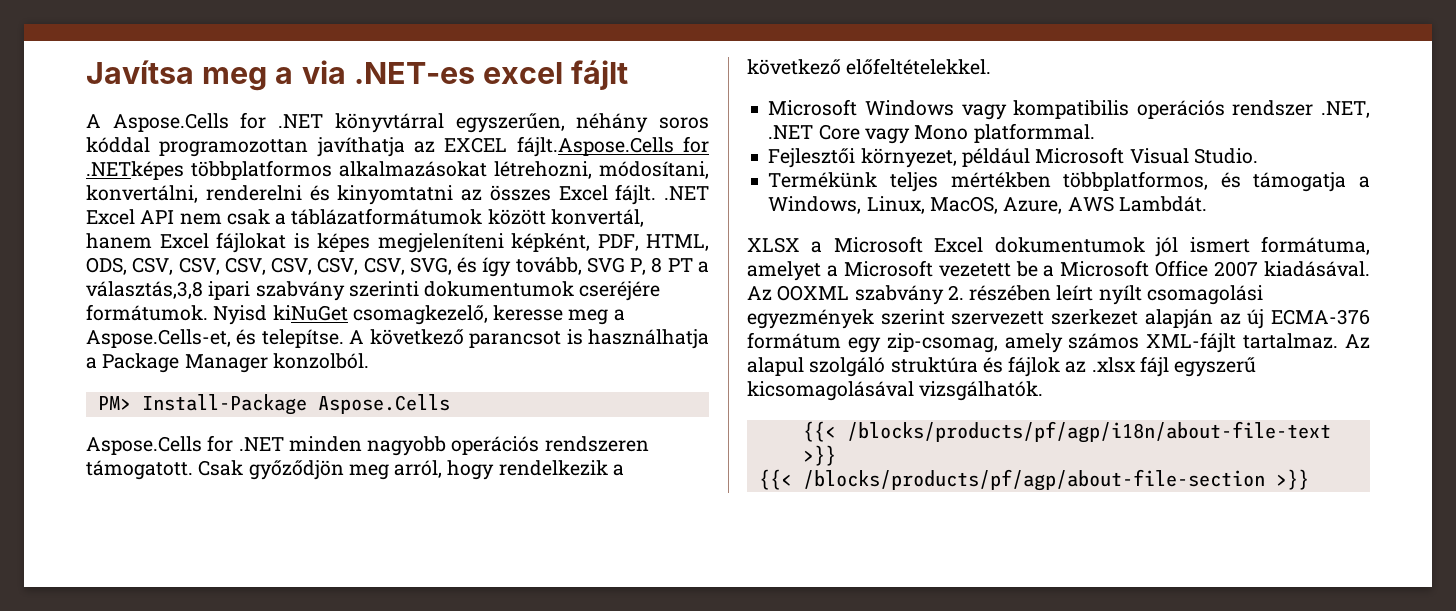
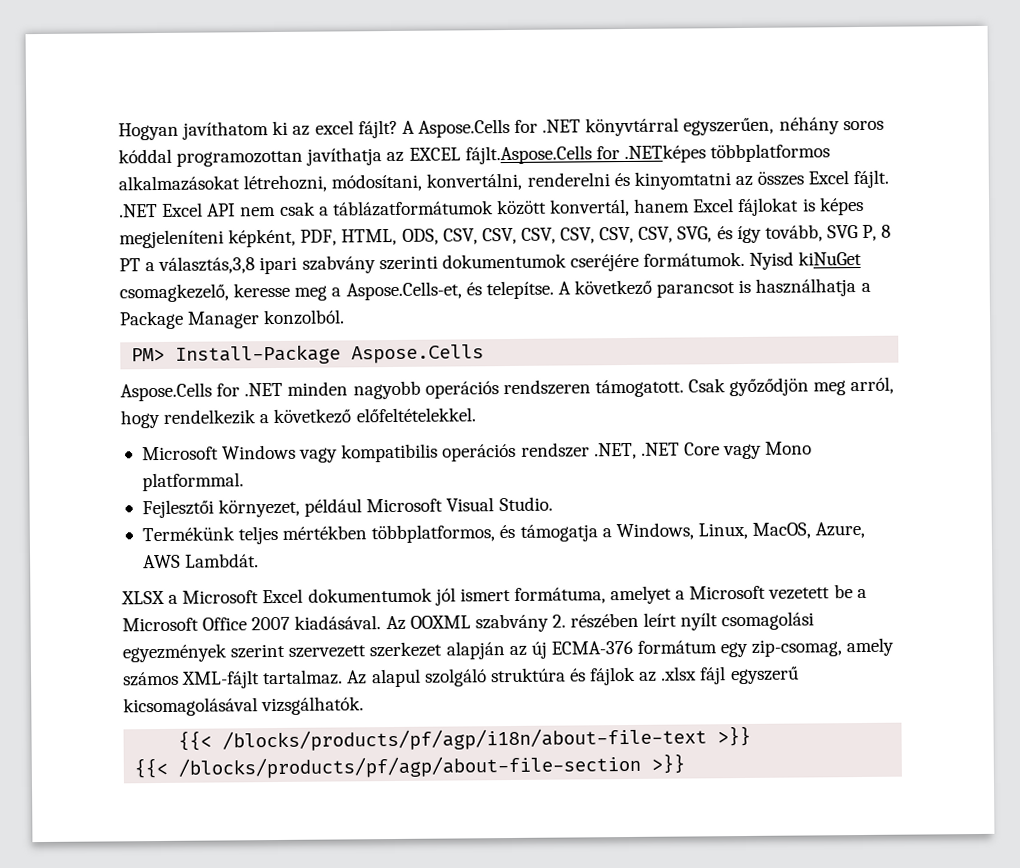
[86,60,629,91] Javítsa meg a via .NET-es excel fájlt // -> [118,119,398,141] Hogyan javíthatom ki az excel fájlt?

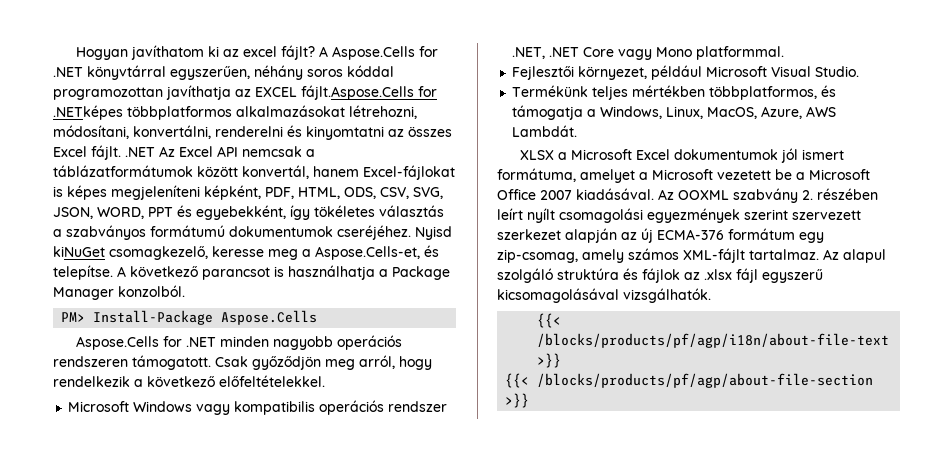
(158, 211) none -> [159,146,175,157] Az
[240,201,316,217] nem csak -> [242,146,302,157] nemcsak
[692,197,800,217] Excel fájlokat -> [363,165,455,180] Excel-fájlokat
[481,224,892,245] [119,251,746,275] CSV, CSV, CSV, CSV, CSV, SVG, és így tovább, SVG P, 8 PT a választás,3,8 ipari szabvány szerinti dokumentumok cseréjére formátumok. -> [413,187,443,199] [53,205,444,220] [53,225,411,240] SVG, JSON, WORD, PPT és egyebekként, így tökéletes választás a szabványos formátumú dokumentumok cseréjéhez.

